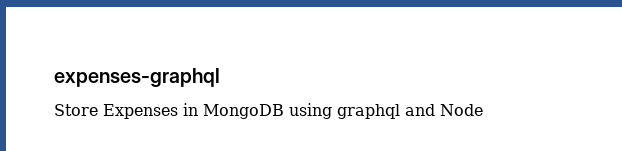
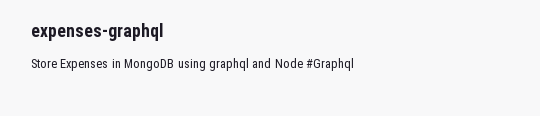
(483, 110) none -> [306,58,354,71] #Graphql

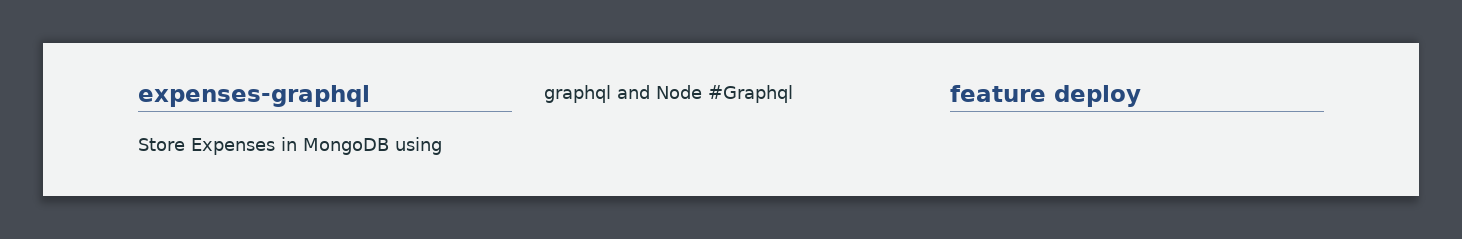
(354, 64) none -> [950,85,1141,107] // feature deploy

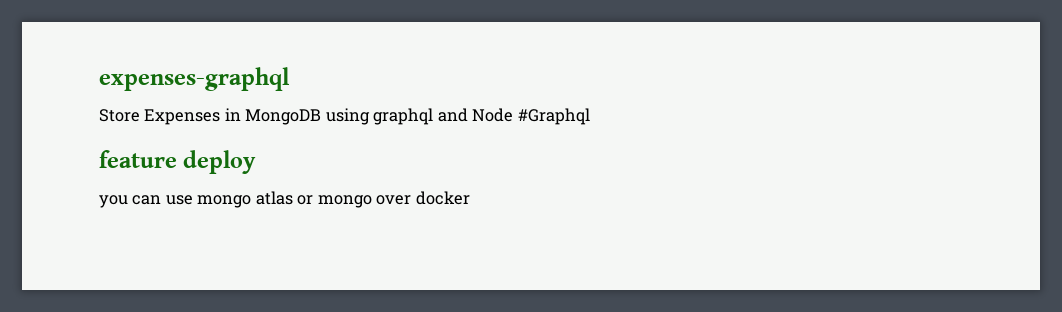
(1141, 96) none -> [99,191,470,208] // you can use mongo atlas or mongo over docker

